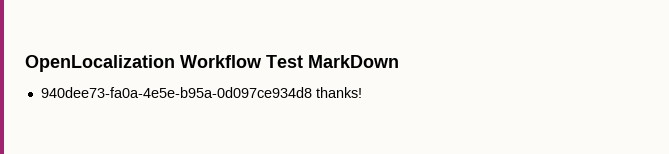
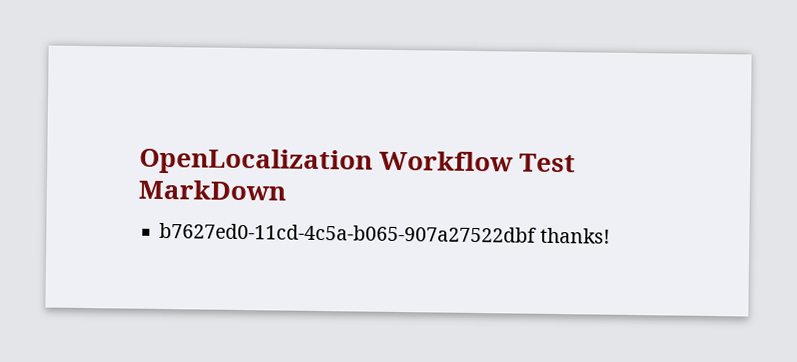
[40,87,312,98] 940dee73-fa0a-4e5e-b95a-0d097ce934d8 -> [159,222,538,243] b7627ed0-11cd-4c5a-b065-907a27522dbf

